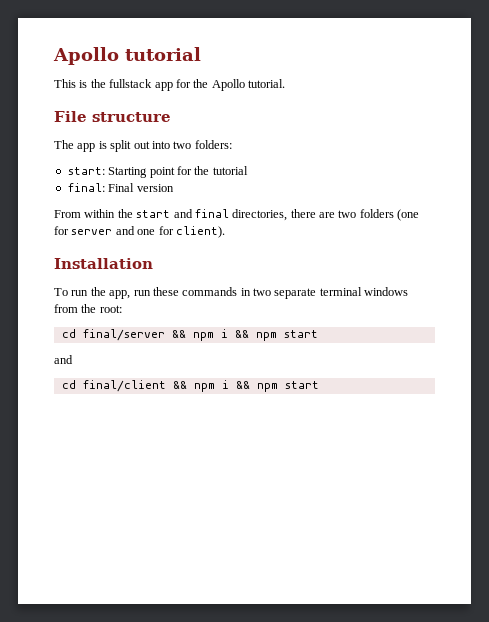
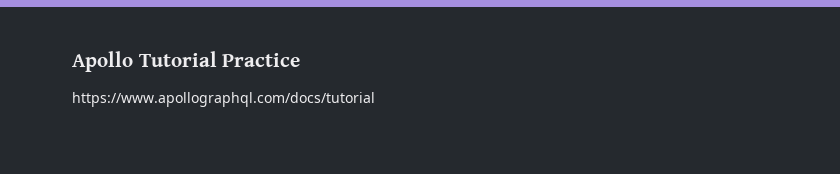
[53,47,201,65] [54,79,285,91] [54,111,171,122] [54,140,232,152] [67,166,248,178] [67,183,174,192] [54,209,420,221] [54,226,225,238] [54,258,153,269] [54,287,409,299] [54,304,122,313] [61,329,318,341] [54,355,73,364] [61,380,319,392] Apollo tutorial // This is the fullstack app for the Apollo tutorial. // File structure // The app is split out into two folders: // start: Starting point for the tutorial // final: Final version // From within the start and final directories, there are two folders (one for server and one for client). // Installation // To run the app, run these commands in two separate terminal windows from the root: // cd final/server && npm i && npm start // and // cd final/client && npm i && npm start -> [72,51,301,72] [72,92,375,107] Apollo Tutorial Practice // https://www.apollographql.com/docs/tutorial

